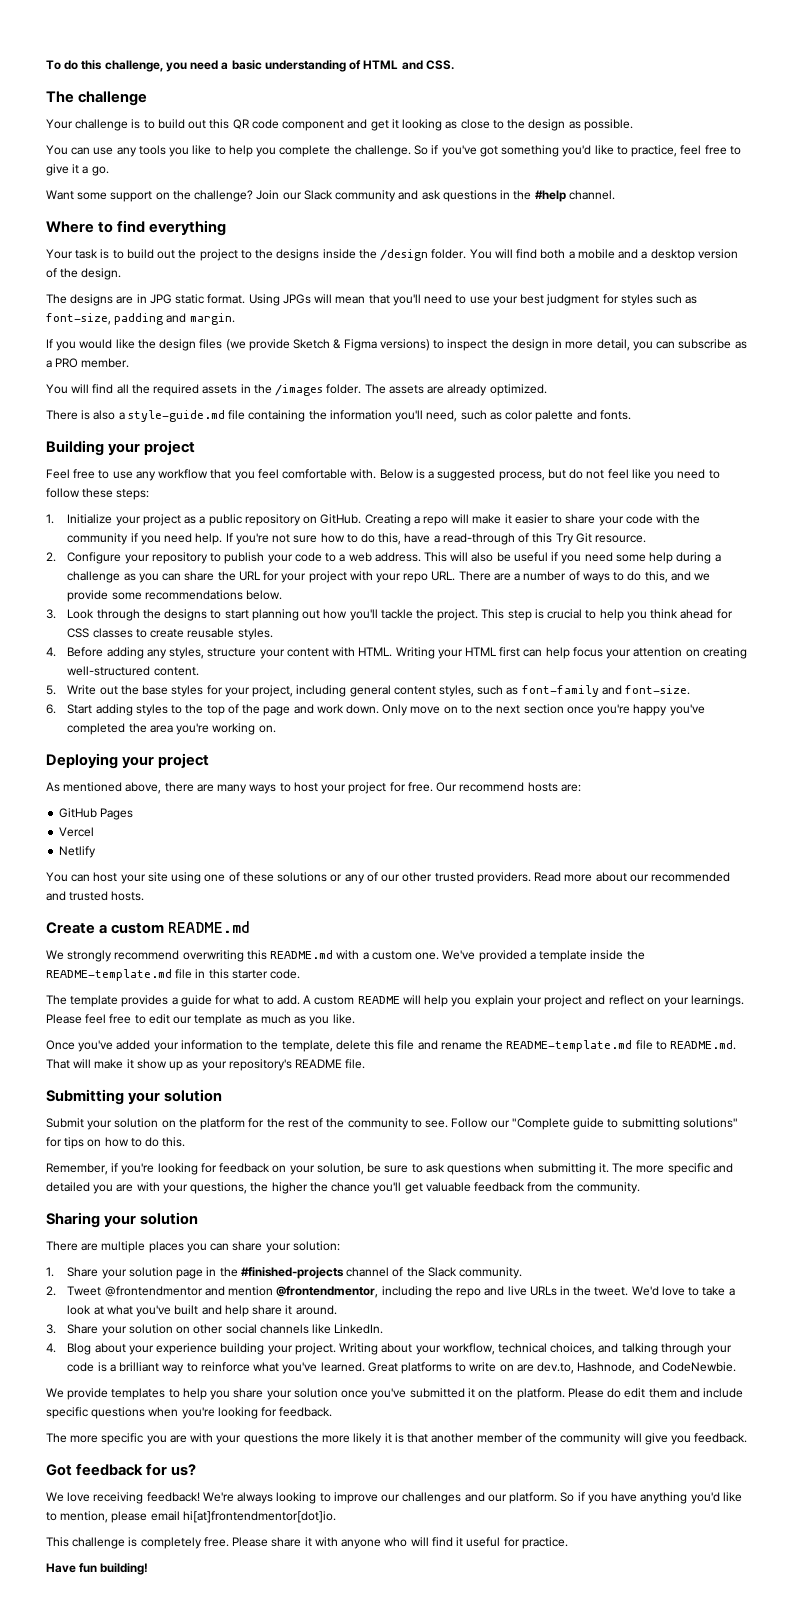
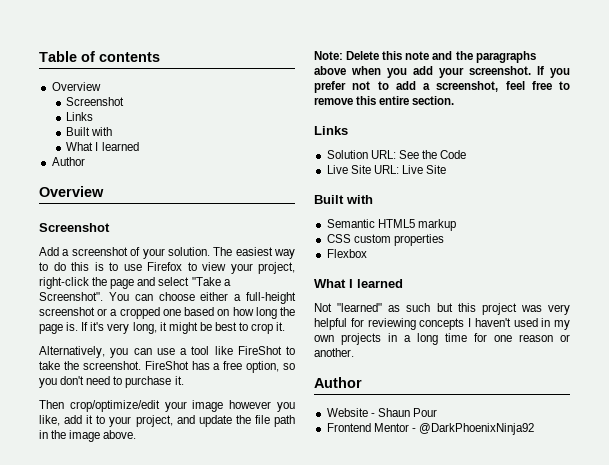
[46,60,454,72] [46,91,148,106] [46,119,633,131] [46,145,741,157] [46,164,109,176] [46,190,615,202] [46,220,227,236] [46,249,738,261] [46,268,122,280] [46,294,698,306] [46,313,235,325] [46,339,747,351] [46,358,130,368] [46,384,547,396] [46,410,631,422] [46,440,196,456] [46,469,720,481] [46,488,150,500] [46,514,701,526] [67,533,647,545] [46,552,721,564] [67,571,711,583] [67,590,283,602] [46,609,733,621] [67,628,273,640] [46,647,747,659] [67,666,199,676] [46,685,691,697] [46,704,705,716] [67,723,276,735] [46,753,210,769] [46,782,581,794] [59,808,134,820] [59,827,95,837] [59,846,97,858] [46,872,731,884] [46,891,145,901] [46,921,251,934] [46,950,645,962] [46,969,301,981] [46,995,745,1007] [46,1014,355,1026] [46,1040,737,1052] [46,1059,366,1071] [46,1089,223,1105] [46,1118,738,1130] [46,1137,186,1149] [46,1163,733,1175] [46,1182,640,1194] [46,1212,199,1228] [46,1241,340,1253] [46,1267,522,1279] [46,1286,735,1298] [67,1305,337,1317] [46,1324,384,1336] [46,1343,733,1355] [67,1362,736,1374] [46,1388,744,1400] [46,1407,333,1419] [46,1433,748,1445] [46,1463,197,1476] [46,1492,742,1504] [46,1511,336,1523] [46,1537,568,1549] [46,1563,149,1575] To do this challenge, you need a basic understanding of HTML and CSS. // The challenge // Your challenge is to build out this QR code component and get it looking as close to the design as possible. // You can use any tools you like to help you complete the challenge. So if you've got something you'd like to practice, feel free to give it a go. // Want some support on the challenge? Join our Slack community and ask questions in the #help channel. // Where to find everything // Your task is to build out the project to the designs inside the /design folder. You will find both a mobile and a desktop version of the design. // The designs are in JPG static format. Using JPGs will mean that you'll need to use your best judgment for styles such as font-size, padding and margin. // If you would like the design files (we provide Sketch & Figma versions) to inspect the design in more detail, you can subscribe as a PRO member. // You will find all the required assets in the /images folder. The assets are already optimized. // There is also a style-guide.md file containing the information you'll need, such as color palette and fonts. // Building your project // Feel free to use any workflow that you feel comfortable with. Below is a suggested process, but do not feel like you need to follow these steps: // 1. Initialize your project as a public repository on GitHub. Creating a repo will make it easier to share your code with the community if you need help. If you're not sure how to do this, have a read-through of this Try Git resource. // 2. Configure your repository to publish your code to a web address. This will also be useful if you need some help during a challenge as you can share the URL for your project with your repo URL. There are a number of ways to do this, and we provide some recommendations below. // 3. Look through the designs to start planning out how you'll tackle the project. This step is crucial to help you think ahead for CSS classes to create reusable styles. // 4. Before adding any styles, structure your content with HTML. Writing your HTML first can help focus your attention on creating well-structured content. // 5. Write out the base styles for your project, including general content styles, such as font-family and font-size. // 6. Start adding styles to the top of the page and work down. Only move on to the next section once you're happy you've completed the area you're working on. // Deploying your project // As mentioned above, there are many ways to host your project for free. Our recommend hosts are: // GitHub Pages // Vercel // Netlify // You can host your site using one of these solutions or any of our other trusted providers. Read more about our recommended and trusted hosts. // Create a custom README.md // We strongly recommend overwriting this README.md with a custom one. We've provided a template inside the README-template.md file in this starter code. // The template provides a guide for what to add. A custom README will help you explain your project and reflect on your learnings. Please feel free to edit our template as much as you like. // Once you've added your information to the template, delete this file and rename the README-template.md file to README.md. That will make it show up as your repository's README file. // Submitting your solution // Submit your solution on the platform for the rest of the community to see. Follow our "Complete guide to submitting solutions" for tips on how to do this. // Remember, if you're looking for feedback on your solution, be sure to ask questions when submitting it. The more specific and detailed you are with your questions, the higher the chance you'll get valuable feedback from the community. // Sharing your solution // There are multiple places you can share your solution: // 1. Share your solution page in the #finished-projects channel of the Slack community. // 2. Tweet @frontendmentor and mention @frontendmentor, including the repo and live URLs in the tweet. We'd love to take a look at what you've built and help share it around. // 3. Share your solution on other social channels like LinkedIn. // 4. Blog about your experience building your project. Writing about your workflow, technical choices, and talking through your code is a brilliant way to reinforce what you've learned. Great platforms to write on are dev.to, Hashnode, and CodeNewbie. // We provide templates to help you share your solution once you've submitted it on the platform. Please do edit them and include specific questions when you're looking for feedback. // The more specific you are with your questions the more likely it is that another member of the community will give you feedback. // Got feedback for us? // We love receiving feedback! We're always looking to improve our challenges and our platform. So if you have anything you'd like to mention, please email hi[at]frontendmentor[dot]io. // This challenge is completely free. Please share it with anyone who will find it useful for practice. // Have fun building! -> [39,51,160,62] [51,82,101,91] [66,97,125,106] [66,112,94,121] [66,127,113,136] [66,142,139,151] [51,157,85,166] [39,186,104,197] [39,223,110,232] [39,247,295,259] [39,262,295,274] [39,277,231,289] [39,292,296,304] [39,307,295,319] [39,322,286,334] [39,346,295,358] [39,361,295,373] [39,376,184,388] [39,400,295,412] [39,415,295,427] [39,430,137,442] [314,51,536,63] [314,66,570,78] [314,81,570,93] [314,96,455,105] [314,126,348,135] [326,150,467,159] [326,165,447,174] [314,195,373,204] [326,219,456,231] [326,234,444,246] [326,249,367,258] [314,279,403,288] [314,303,570,315] [314,318,570,330] [314,333,570,345] [314,348,354,357] [314,377,362,388] [326,408,437,417] [326,423,534,435] Table of contents // Overview // Screenshot // Links // Built with // What I learned // Author // Overview // Screenshot // Add a screenshot of your solution. The easiest way to do this is to use Firefox to view your project, right-click the page and select "Take a Screenshot". You can choose either a full-height screenshot or a cropped one based on how long the page is. If it's very long, it might be best to crop it. // Alternatively, you can use a tool like FireShot to take the screenshot. FireShot has a free option, so you don't need to purchase it. // Then crop/optimize/edit your image however you like, add it to your project, and update the file path in the image above. // Note: Delete this note and the paragraphs above when you add your screenshot. If you prefer not to add a screenshot, feel free to remove this entire section. // Links // Solution URL: See the Code // Live Site URL: Live Site // Built with // Semantic HTML5 markup // CSS custom properties // Flexbox // What I learned // Not "learned" as such but this project was very helpful for reviewing concepts I haven't used in my own projects in a long time for one reason or another. // Author // Website - Shaun Pour // Frontend Mentor - @DarkPhoenixNinja92

